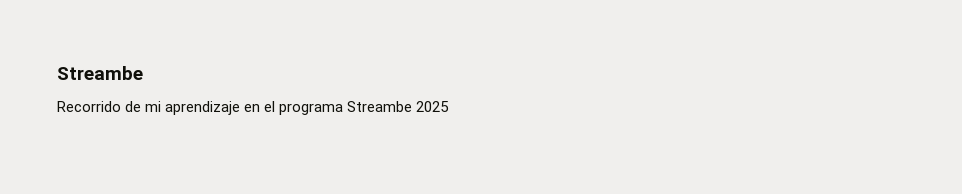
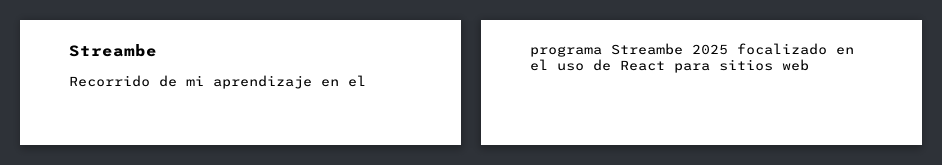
(450, 106) none -> [737,43,854,55] [530,59,809,73] focalizado en el uso de React para sitios web

